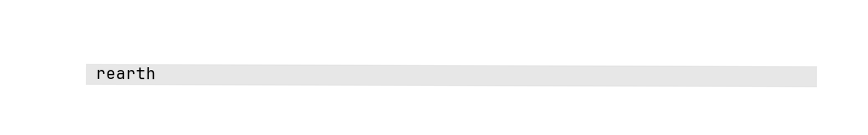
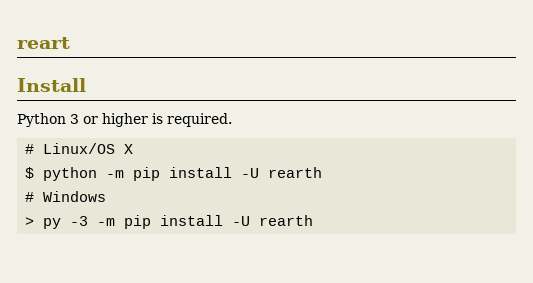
(94, 73) none -> [17,37,70,49] [17,78,86,92] [17,113,232,127] [25,143,134,154] [25,167,323,181] [25,191,107,202] [25,215,251,229] reart // Install // Python 3 or higher is required. // # Linux/OS X // $ python -m pip install -U rearth // # Windows // > py -3 -m pip install -U

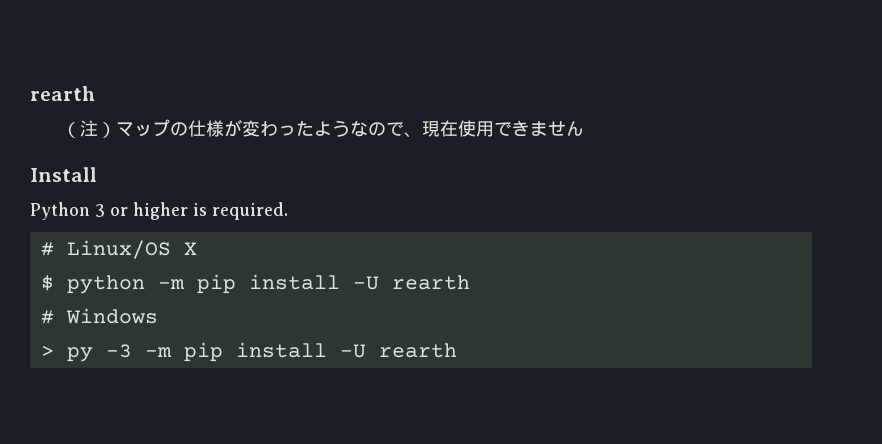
[17,37,70,49] reart -> [30,86,95,101] [62,119,585,138] rearth // （注）マップの仕様が変わったようなので、現在使用できません

